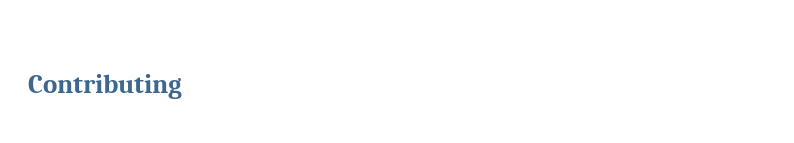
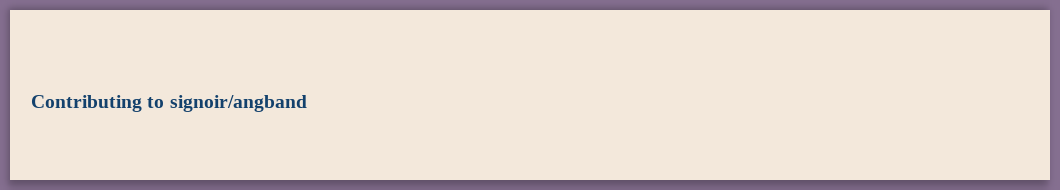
(182, 86) none -> [147,95,307,112] to signoir/angband

